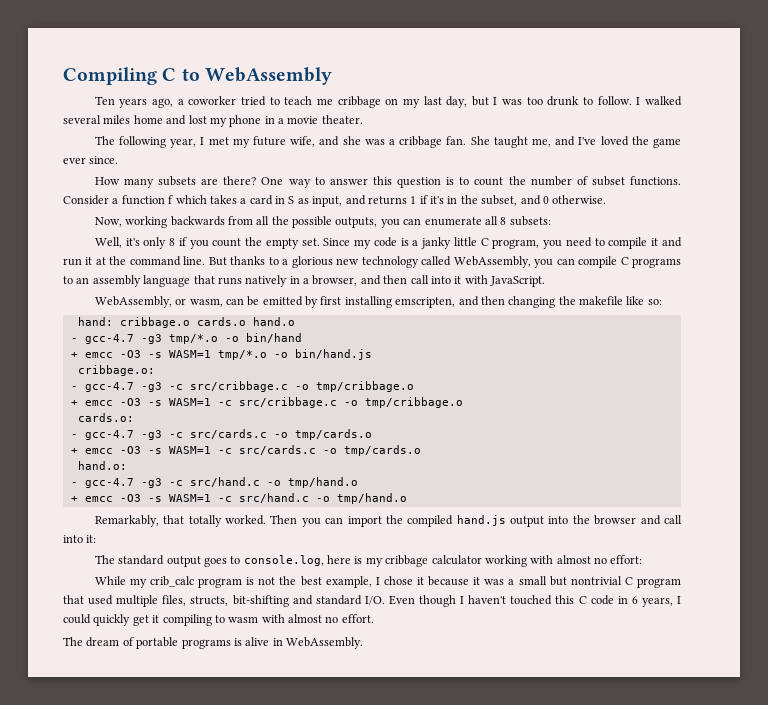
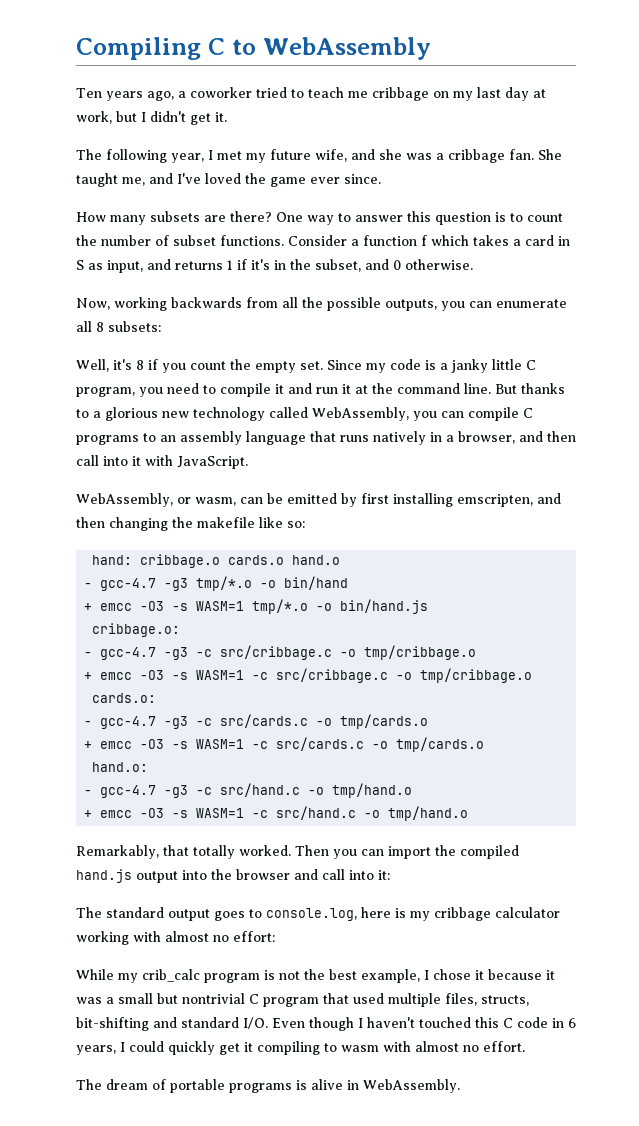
[446,96,682,108] [63,115,363,127] day, but I was too drunk to follow. I walked several miles home and lost my phone in a movie theater. -> [504,87,546,101] [76,111,227,125] day at work, but I didn't get it.
[143,237,167,249] only -> (132, 364) none

